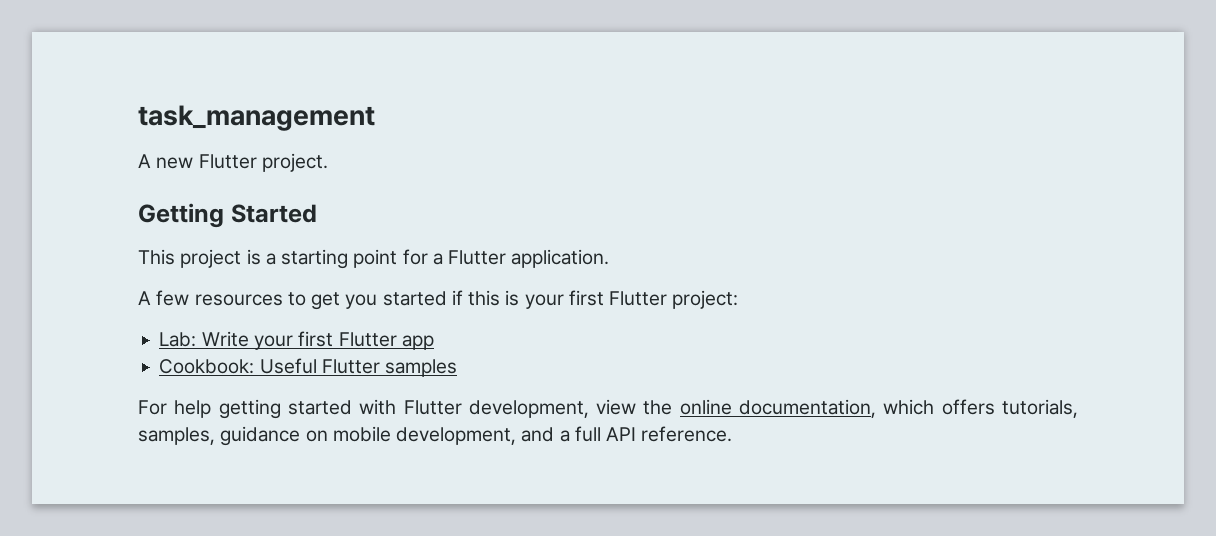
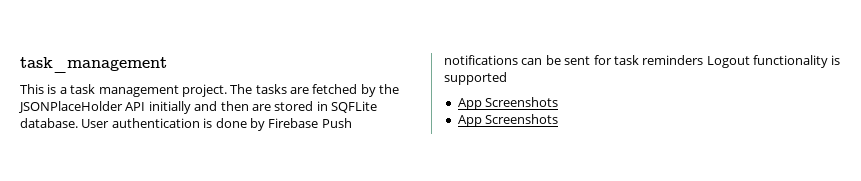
[138,153,328,172] [138,203,317,228] // A new Flutter project. // Getting Started -> (167, 65) none
[180,249,242,268] project -> (44, 89) none
[281,249,610,269] [138,290,739,310] [159,331,434,350] [159,358,458,377] [138,399,1078,419] [138,426,733,446] starting point for a Flutter application. // A few resources to get you started if this is your first Flutter project: // Lab: Write your first Flutter app // Cookbook: Useful Flutter samples // For help getting started with Flutter development, view the online documentation, which offers tutorials, samples, guidance on mobile development, and a full API reference. -> [70,84,400,97] [18,101,377,114] [20,118,352,131] [444,55,841,68] [444,72,507,85] [457,97,559,110] [457,114,559,127] task management project. The tasks are fetched by the JSONPlaceHolder API initially and then are stored in SQFLite database. User authentication is done by Firebase Push notifications can be sent for task reminders Logout functionality is supported // App Screenshots // App Screenshots

